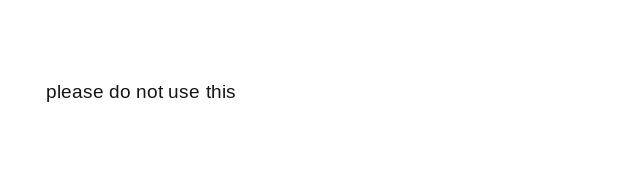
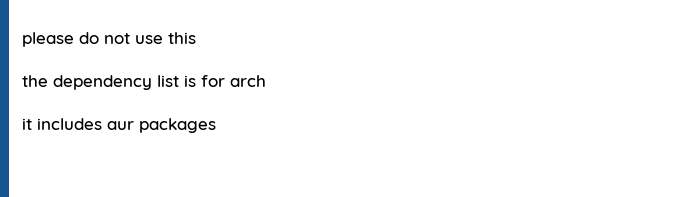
(236, 91) none -> [22,75,266,90] [22,118,216,133] // the dependency list is for arch // it includes aur packages

